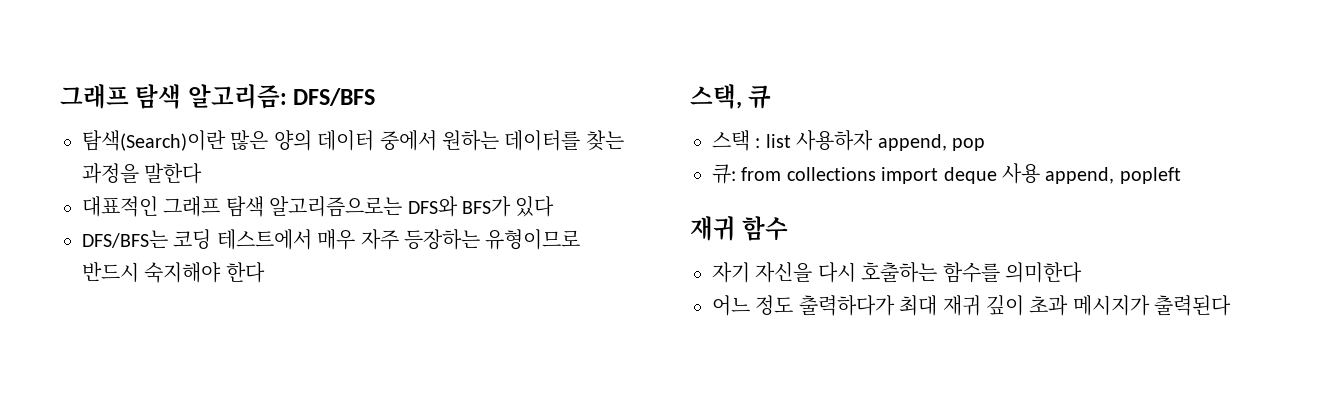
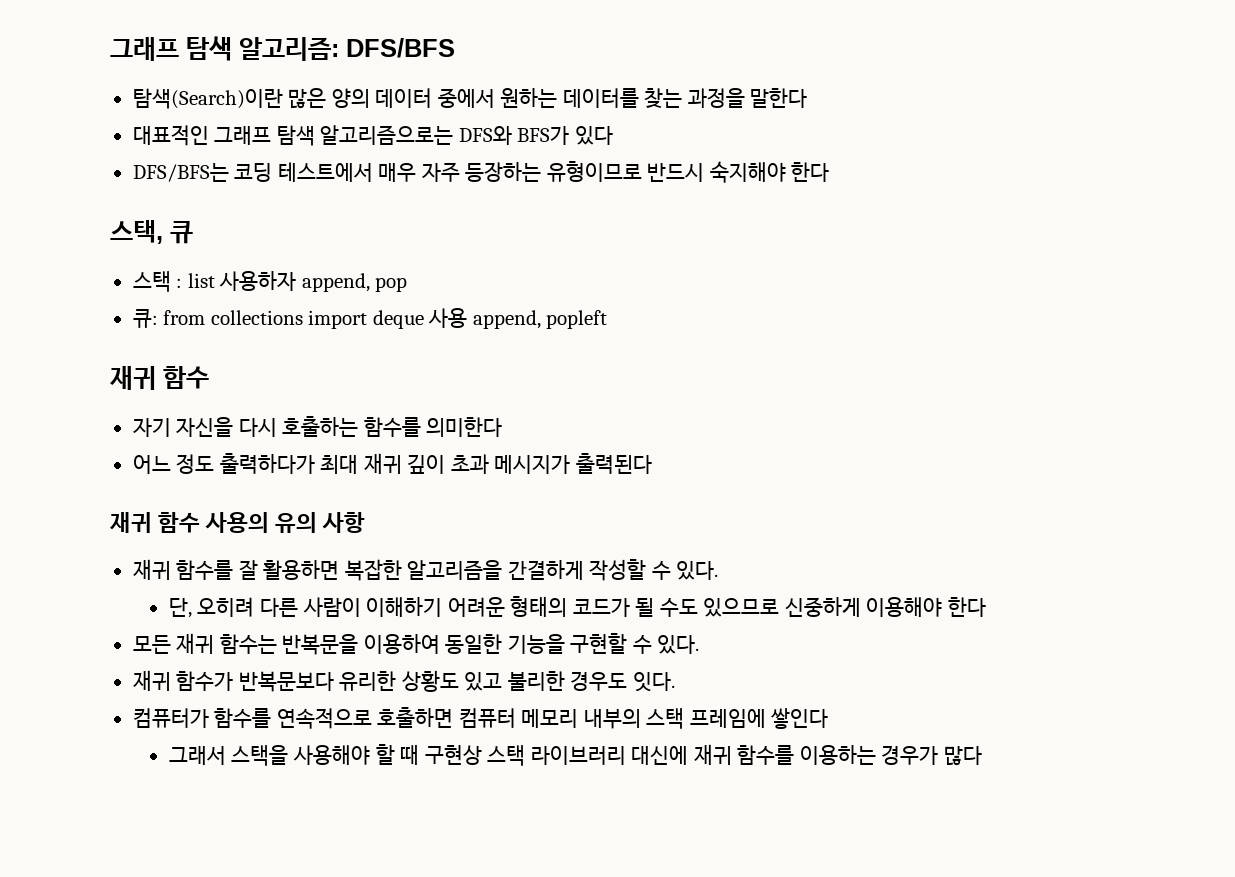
(1232, 305) none -> [110,512,366,533] [132,559,719,581] [168,596,986,618] [132,633,700,655] [132,670,675,692] [132,707,829,729] [168,744,982,766] // 재귀 함수 사용의 유의 사항 // 재귀 함수를 잘 활용하면 복잡한 알고리즘을 간결하게 작성할 수 있다. // 단, 오히려 다른 사람이 이해하기 어려운 형태의 코드가 될 수도 있으므로 신중하게 이용해야 한다 // 모든 재귀 함수는 반복문을 이용하여 동일한 기능을 구현할 수 있다. // 재귀 함수가 반복문보다 유리한 상황도 있고 불리한 경우도 잇다. // 컴퓨터가 함수를 연속적으로 호출하면 컴퓨터 메모리 내부의 스택 프레임에 쌓인다 // 그래서 스택을 사용해야 할 때 구현상 스택 라이브러리 대신에 재귀 함수를 이용하는 경우가 많다

